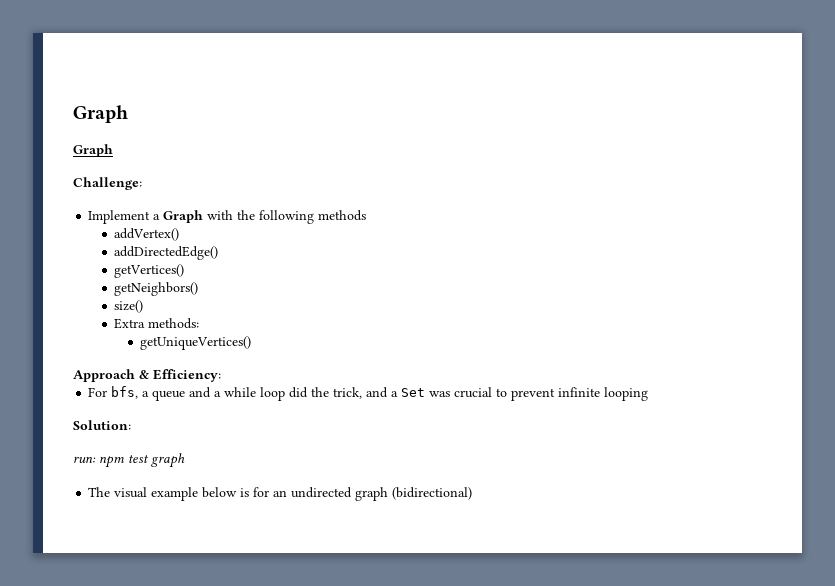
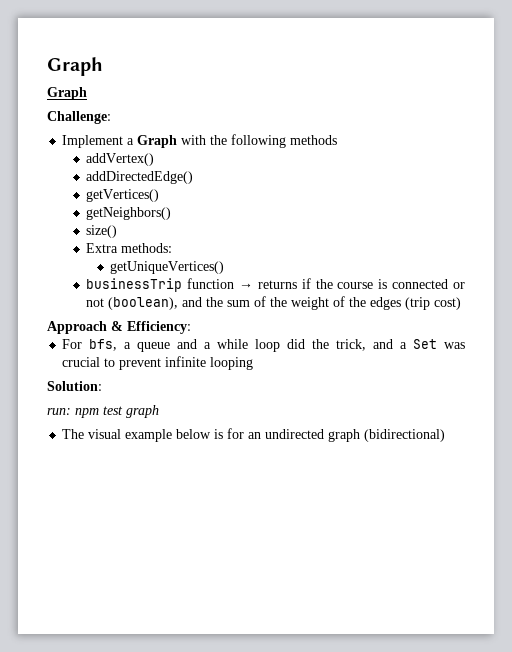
(252, 343) none -> [86,278,466,292] [86,296,462,310] // businessTrip function → returns if the course is connected or not (boolean), and the sum of the weight of the edges (trip cost)

